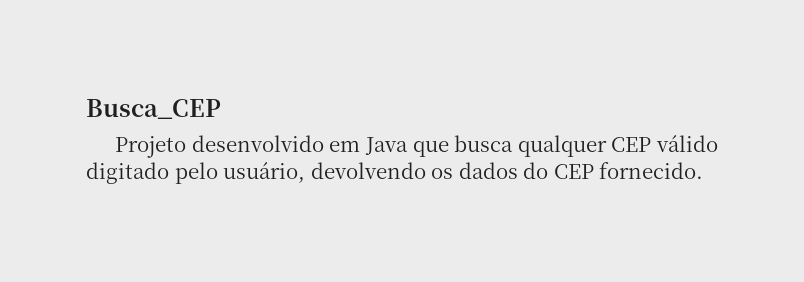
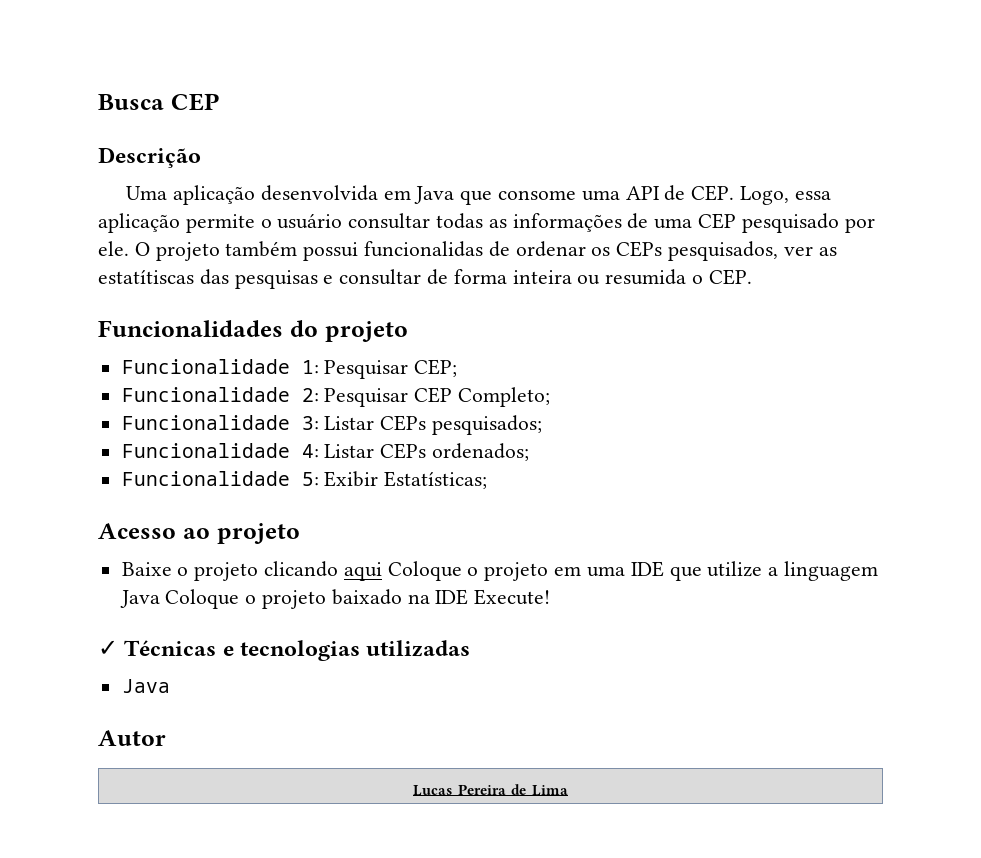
[86,99,221,119] [114,135,719,158] [86,162,704,184] Busca_CEP // Projeto desenvolvido em Java que busca qualquer CEP válido digitado pelo usuário, devolvendo os dados do CEP fornecido. -> [98,93,219,111] [98,147,201,168] [126,185,831,205] [98,213,875,233] [98,241,837,261] [98,269,752,289] [98,320,408,342] [121,359,458,379] [121,387,551,407] [121,415,543,435] [121,443,530,461] [121,471,488,489] [98,523,300,544] [121,561,878,581] [119,589,551,609] [98,640,471,661] [121,679,170,693] [98,730,166,746] [412,784,569,796] Busca CEP // Descrição // Uma aplicação desenvolvida em Java que consome uma API de CEP. Logo, essa aplicação permite o usuário consultar todas as informações de uma CEP pesquisado por ele. O projeto também possui funcionalidas de ordenar os CEPs pesquisados, ver as estatítiscas das pesquisas e consultar de forma inteira ou resumida o CEP. // Funcionalidades do projeto // Funcionalidade 1: Pesquisar CEP; // Funcionalidade 2: Pesquisar CEP Completo; // Funcionalidade 3: Listar CEPs pesquisados; // Funcionalidade 4: Listar CEPs ordenados; // Funcionalidade 5: Exibir Estatísticas; // Acesso ao projeto // Baixe o projeto clicando aqui Coloque o projeto em uma IDE que utilize a linguagem Java Coloque o projeto baixado na IDE Execute! // ✓ Técnicas e tecnologias utilizadas // Java // Autor // Lucas Pereira de Lima

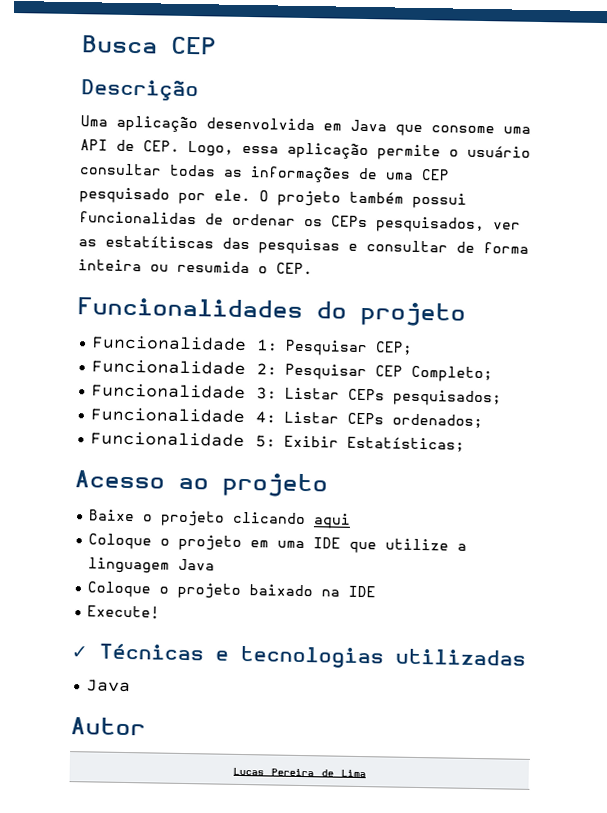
(382, 571) none -> (352, 521) //
(160, 599) none -> (216, 564) //
(469, 597) none -> (377, 591) //

